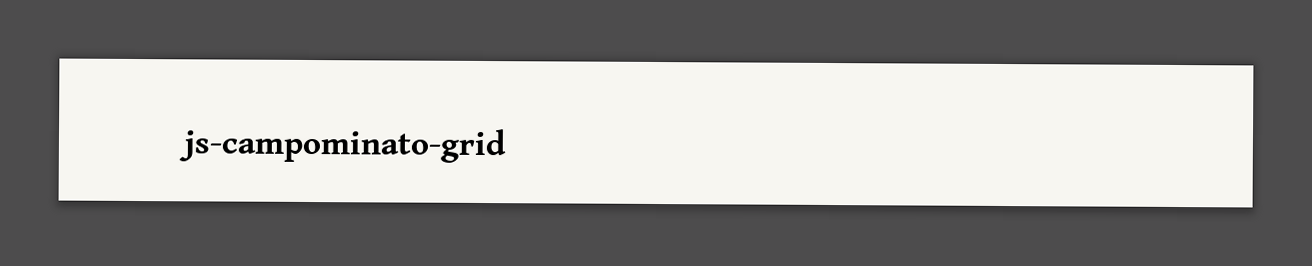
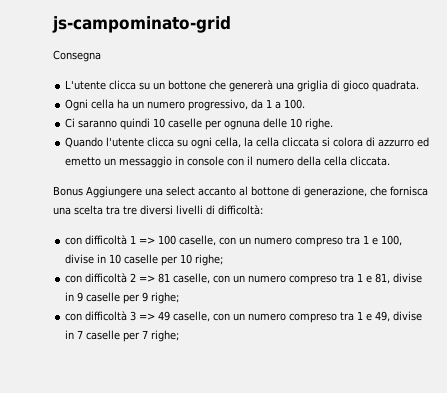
(507, 145) none -> [53,50,101,62] [65,80,420,92] [65,99,306,111] [65,118,334,130] [65,137,430,149] [65,156,391,168] [53,186,428,198] [53,205,263,215] [65,235,403,247] [65,254,224,266] [65,273,423,285] [65,292,180,304] [65,311,423,323] [65,330,180,342] // Consegna // L'utente clicca su un bottone che genererà una griglia di gioco quadrata. // Ogni cella ha un numero progressivo, da 1 a 100. // Ci saranno quindi 10 caselle per ognuna delle 10 righe. // Quando l'utente clicca su ogni cella, la cella cliccata si colora di azzurro ed emetto un messaggio in console con il numero della cella cliccata. // Bonus Aggiungere una select accanto al bottone di generazione, che fornisca una scelta tra tre diversi livelli di difficoltà: // con difficoltà 1 => 100 caselle, con un numero compreso tra 1 e 100, divise in 10 caselle per 10 righe; // con difficoltà 2 => 81 caselle, con un numero compreso tra 1 e 81, divise in 9 caselle per 9 righe; // con difficoltà 3 => 49 caselle, con un numero compreso tra 1 e 49, divise in 7 caselle per 7 righe;

